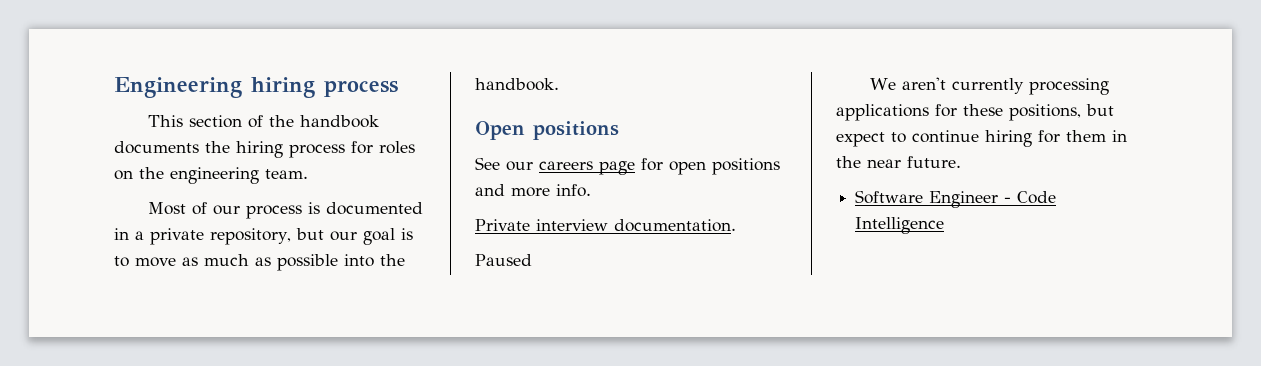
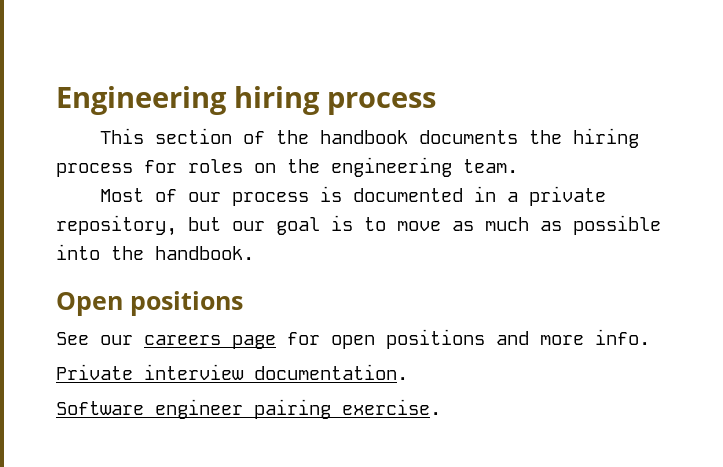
[475,254,532,266] [869,77,1109,95] [836,104,1114,121] [836,130,1127,147] [836,156,961,168] [855,190,1057,208] [855,217,945,234] Paused // We aren't currently processing applications for these positions, but expect to continue hiring for them in the near future. // Software Engineer - Code Intelligence -> [56,399,441,419] Software engineer pairing exercise.

